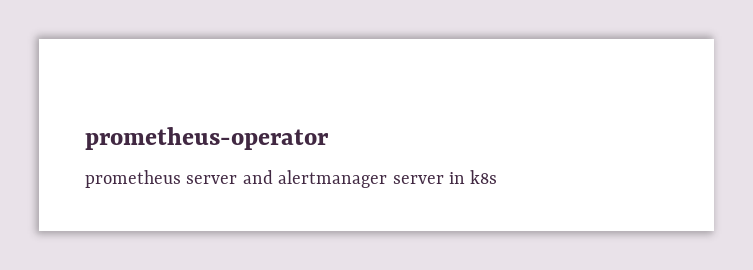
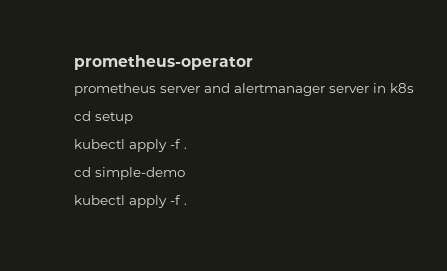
(498, 177) none -> [74,111,133,124] [74,139,187,152] [74,167,185,180] [74,195,187,208] // cd setup // kubectl apply -f . // cd simple-demo // kubectl apply -f .

